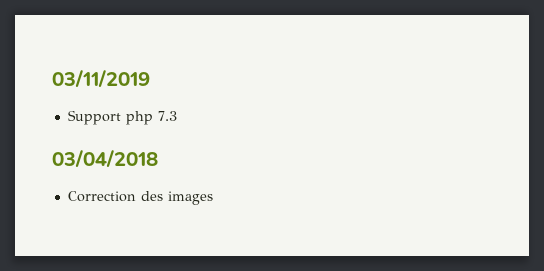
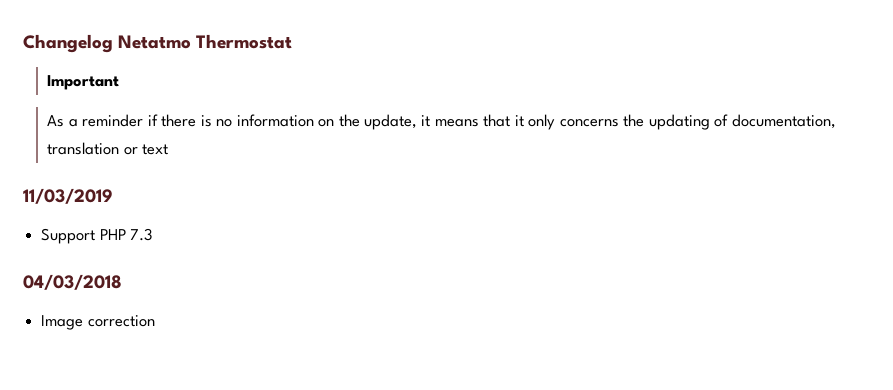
[52,69,150,88] 03/11/2019 -> [23,34,293,53] [47,75,120,90] [47,114,836,130] [47,142,169,155] [23,188,113,204] Changelog Netatmo Thermostat // Important // As a reminder if there is no information on the update, it means that it only concerns the updating of documentation, translation or text // 11/03/2019
[125,111,153,125] php -> [99,229,126,240] PHP
[52,149,158,168] [67,191,213,205] 03/04/2018 // Correction des images -> [23,274,122,290] [41,315,155,330] 04/03/2018 // Image correction

